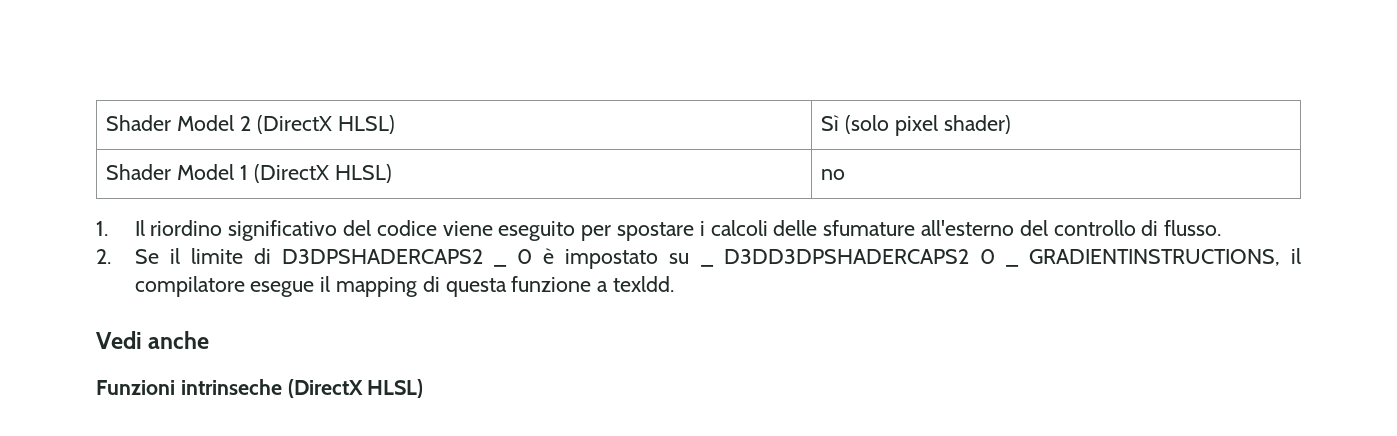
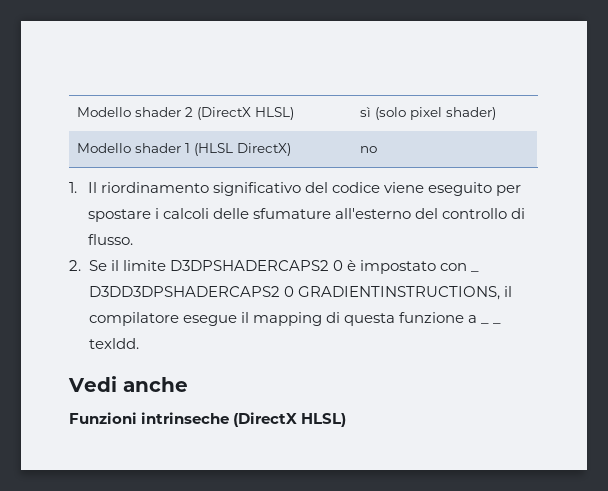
[106,115,235,131] Shader Model -> [76,107,181,117] Modello shader
[821,115,840,131] Sì -> [359,107,371,117] sì
[106,164,392,183] Shader Model 1 (DirectX HLSL) -> [76,143,291,156] Modello shader 1 (HLSL DirectX)
[150,220,223,236] riordino -> [101,182,210,193] riordinamento
[253,248,483,264] [494,264,508,267] di D3DPSHADERCAPS2 _ -> [169,260,329,271] D3DPSHADERCAPS2
[669,253,690,264] su -> [439,263,467,271] con
[1005,264,1019,267] _ -> (294, 291) none
(609, 286) none -> [480,323,501,324] _ _

